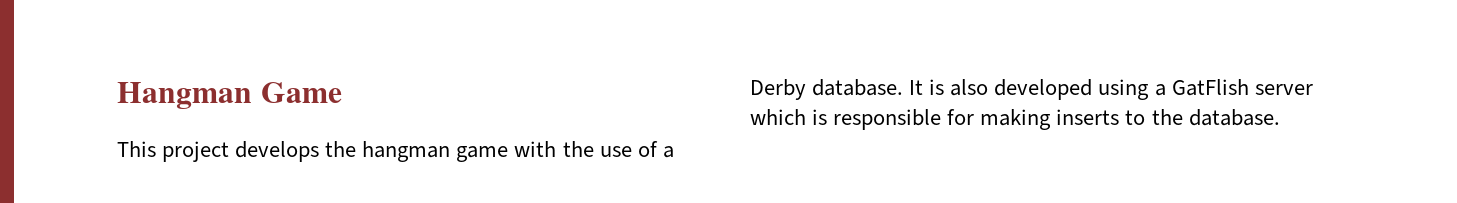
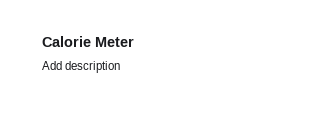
[117,82,342,110] [117,141,674,162] [750,79,1313,100] [750,109,1280,130] Hangman Game // This project develops the hangman game with the use of a Derby database. It is also developed using a GatFlish server which is responsible for making inserts to the database. -> [42,36,134,47] [42,61,121,73] Calorie Meter // Add description

